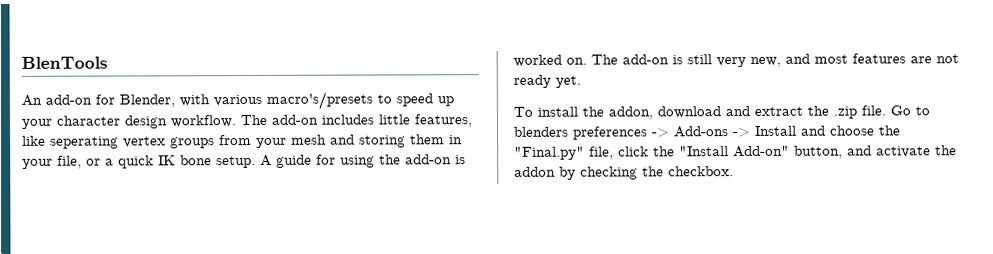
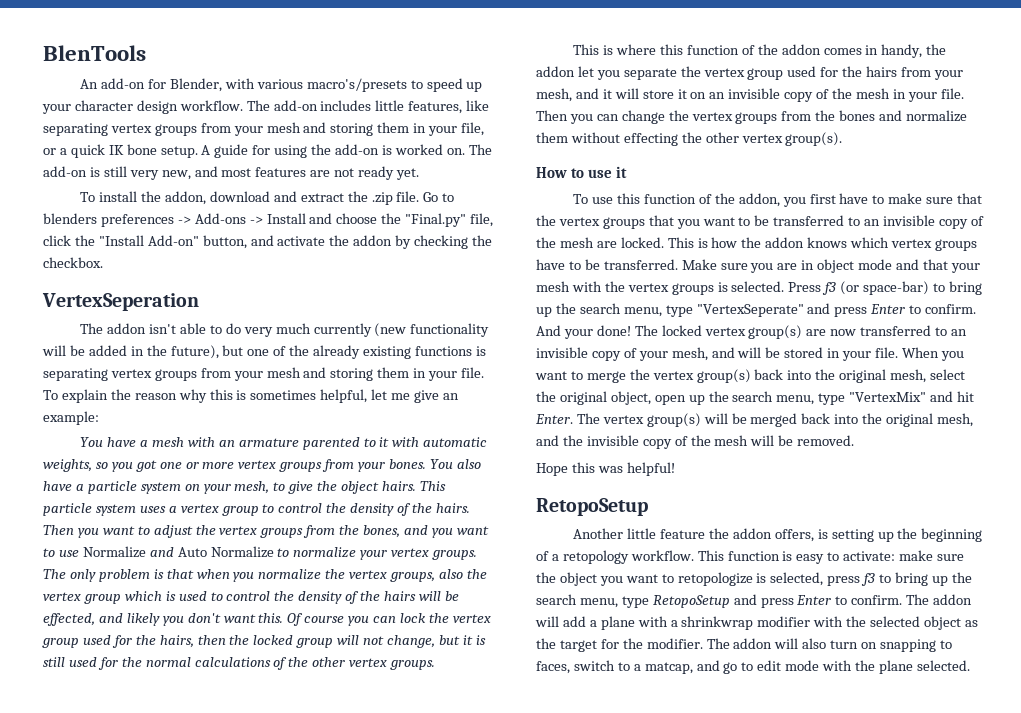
[50,136,119,149] seperating -> [43,123,108,136] separating
(734, 171) none -> [42,293,199,311] [80,323,490,337] [42,345,486,359] [43,367,485,381] [43,389,459,403] [43,411,99,425] [80,437,488,450] [43,459,481,472] [43,481,446,494] [43,503,470,516] [43,525,489,538] [43,546,478,560] [43,569,487,582] [43,591,459,604] [43,613,491,626] [42,635,486,648] [43,657,436,670] [573,44,947,58] [536,66,963,80] [536,88,964,102] [536,110,968,124] [536,132,843,146] [536,166,627,178] [573,193,983,207] [536,215,984,229] [536,237,977,251] [536,259,980,273] [536,281,982,295] [536,303,977,317] [536,325,968,339] [536,347,964,361] [535,369,966,383] [536,391,975,405] [535,413,974,427] [536,435,855,449] [536,462,675,476] [536,498,648,516] [573,528,983,542] [536,550,965,564] [536,572,972,586] [536,594,973,608] [535,616,978,630] [536,638,952,652] [536,660,970,674] // VertexSeperation // The addon isn't able to do very much currently (new functionality will be added in the future), but one of the already existing functions is separating vertex groups from your mesh and storing them in your file. To explain the reason why this is sometimes helpful, let me give an example: // You have a mesh with an armature parented to it with automatic weights, so you got one or more vertex groups from your bones. You also have a particle system on your mesh, to give the object hairs. This particle system uses a vertex group to control the density of the hairs. Then you want to adjust the vertex groups from the bones, and you want to use Normalize and Auto Normalize to normalize your vertex groups. The only problem is that when you normalize the vertex groups, also the vertex group which is used to control the density of the hairs will be effected, and likely you don't want this. Of course you can lock the vertex group used for the hairs, then the locked group will not change, but it is still used for the normal calculations of the other vertex groups. // This is where this function of the addon comes in handy, the addon let you separate the vertex group used for the hairs from your mesh, and it will store it on an invisible copy of the mesh in your file. Then you can change the vertex groups from the bones and normalize them without effecting the other vertex group(s). // How to use it // To use this function of the addon, you first have to make sure that the vertex groups that you want to be transferred to an invisible copy of the mesh are locked. This is how the addon knows which vertex groups have to be transferred. Make sure you are in object mode and that your mesh with the vertex groups is selected. Press f3 (or space-bar) to bring up the search menu, type "VertexSeperate" and press Enter to confirm. And your done! The locked vertex group(s) are now transferred to an invisible copy of your mesh, and will be stored in your file. When you want to merge the vertex group(s) back into the original mesh, select the original object, open up the search menu, type "VertexMix" and hit Enter. The vertex group(s) will be merged back into the original mesh, and the invisible copy of the mesh will be removed. // Hope this was helpful! // RetopoSetup // Another little feature the addon offers, is setting up the beginning of a retopology workflow. This function is easy to activate: make sure the object you want to retopologize is selected, press f3 to bring up the search menu, type RetopoSetup and press Enter to confirm. The addon will add a plane with a shrinkwrap modifier with the selected object as the target for the modifier. The addon will also turn on snapping to faces, switch to a matcap, and go to edit mode with the plane selected.

